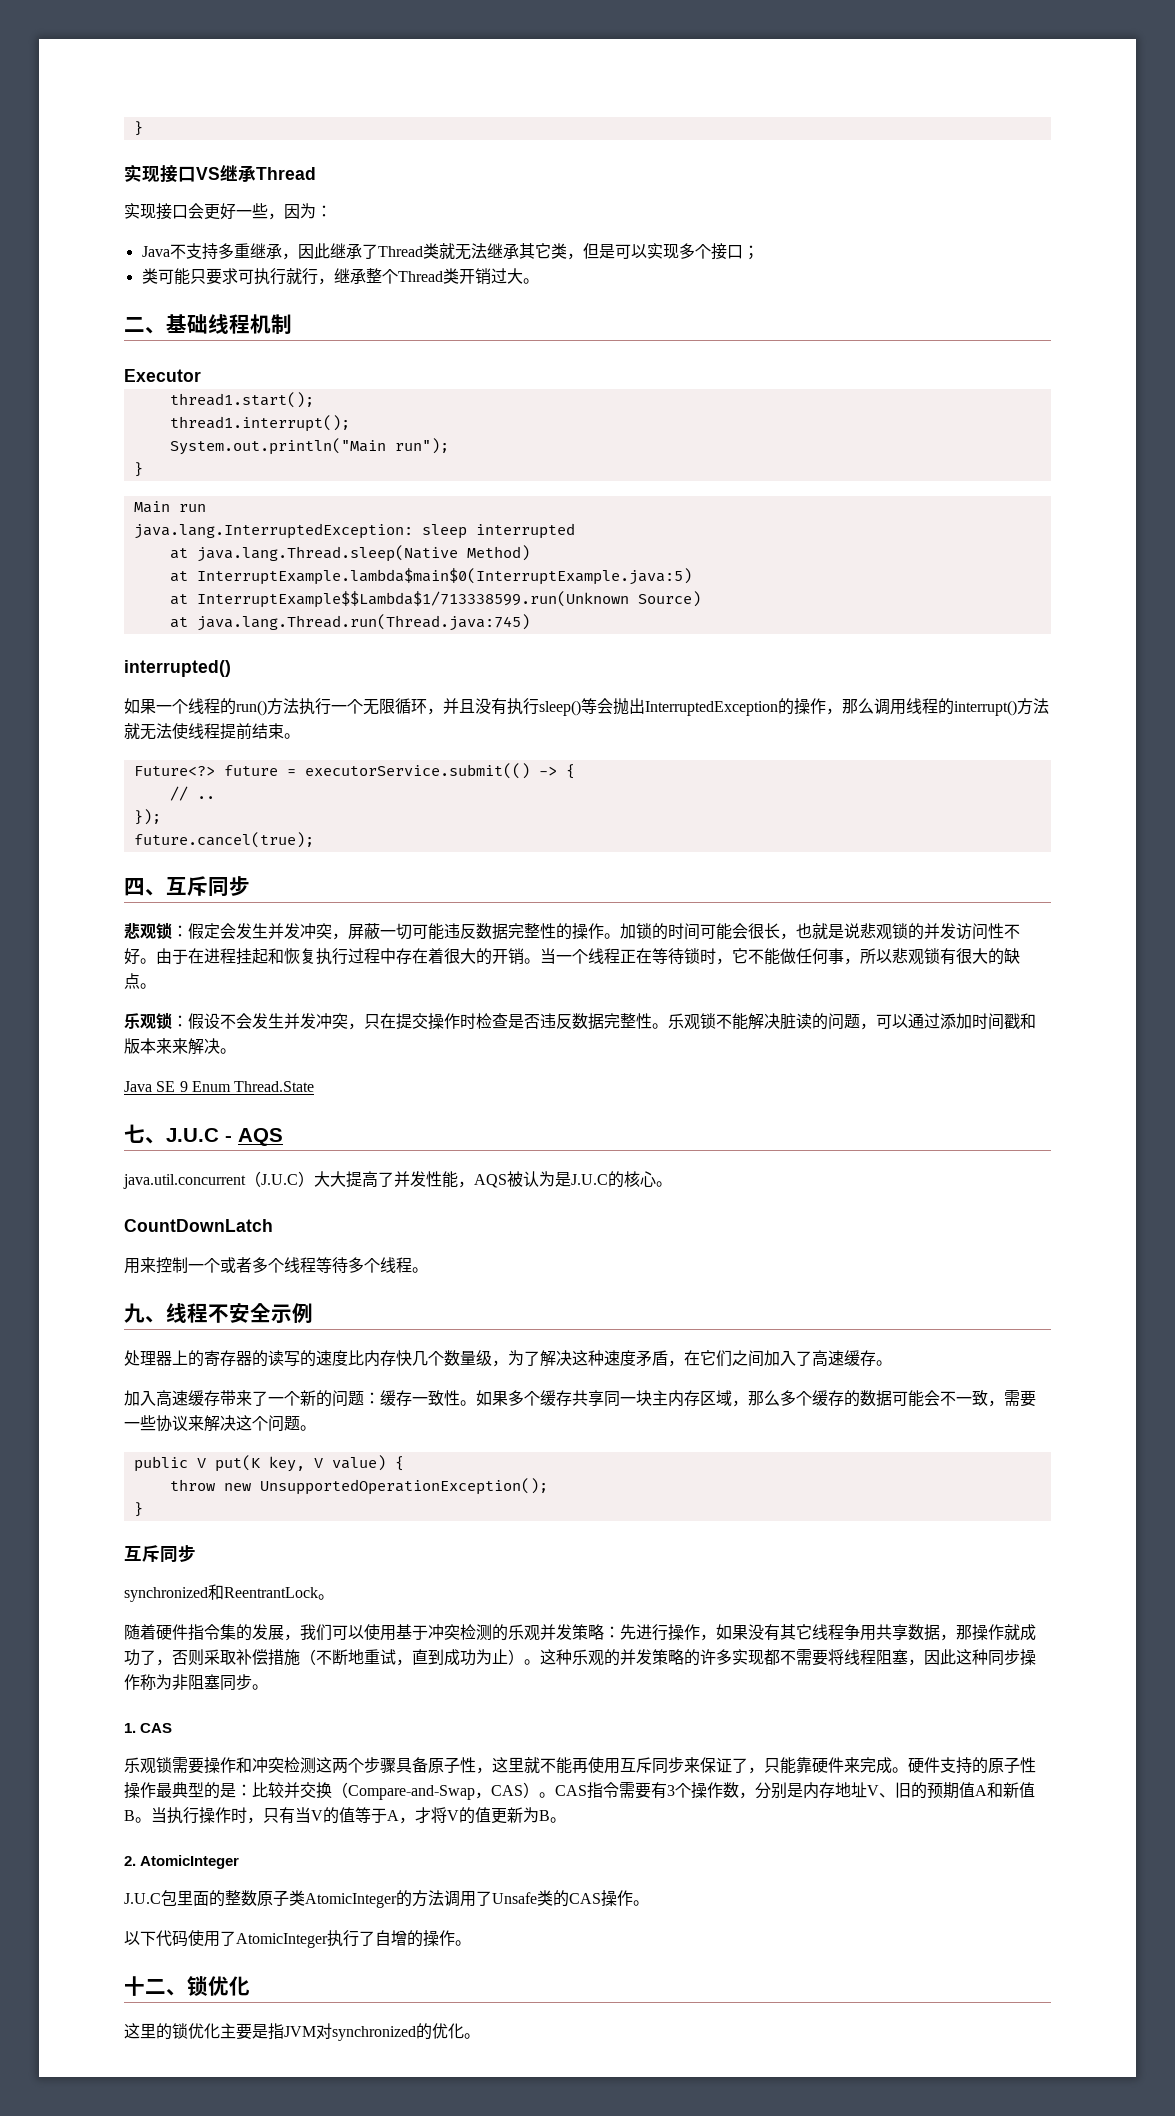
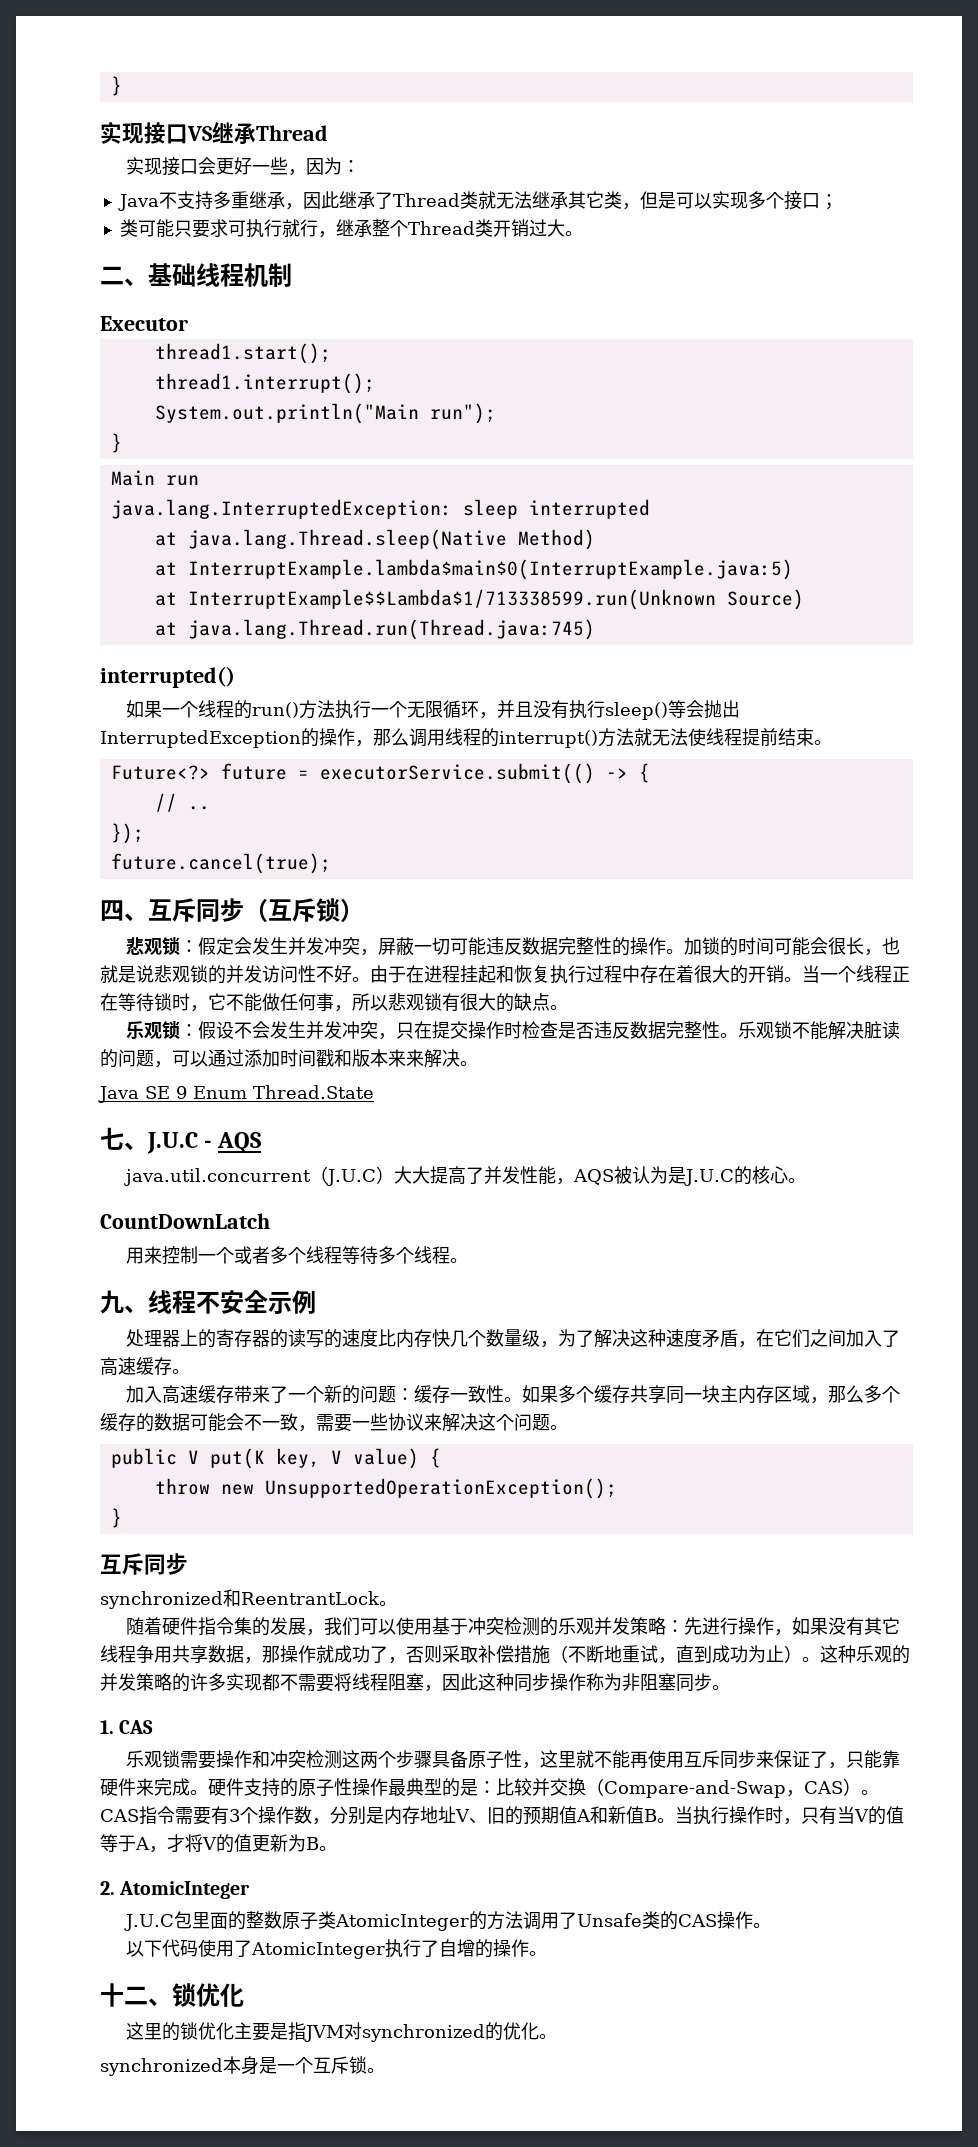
(250, 886) none -> [244,898,364,922] （互斥锁）
(480, 2036) none -> [100,2056,385,2076] // synchronized本身是一个互斥锁。

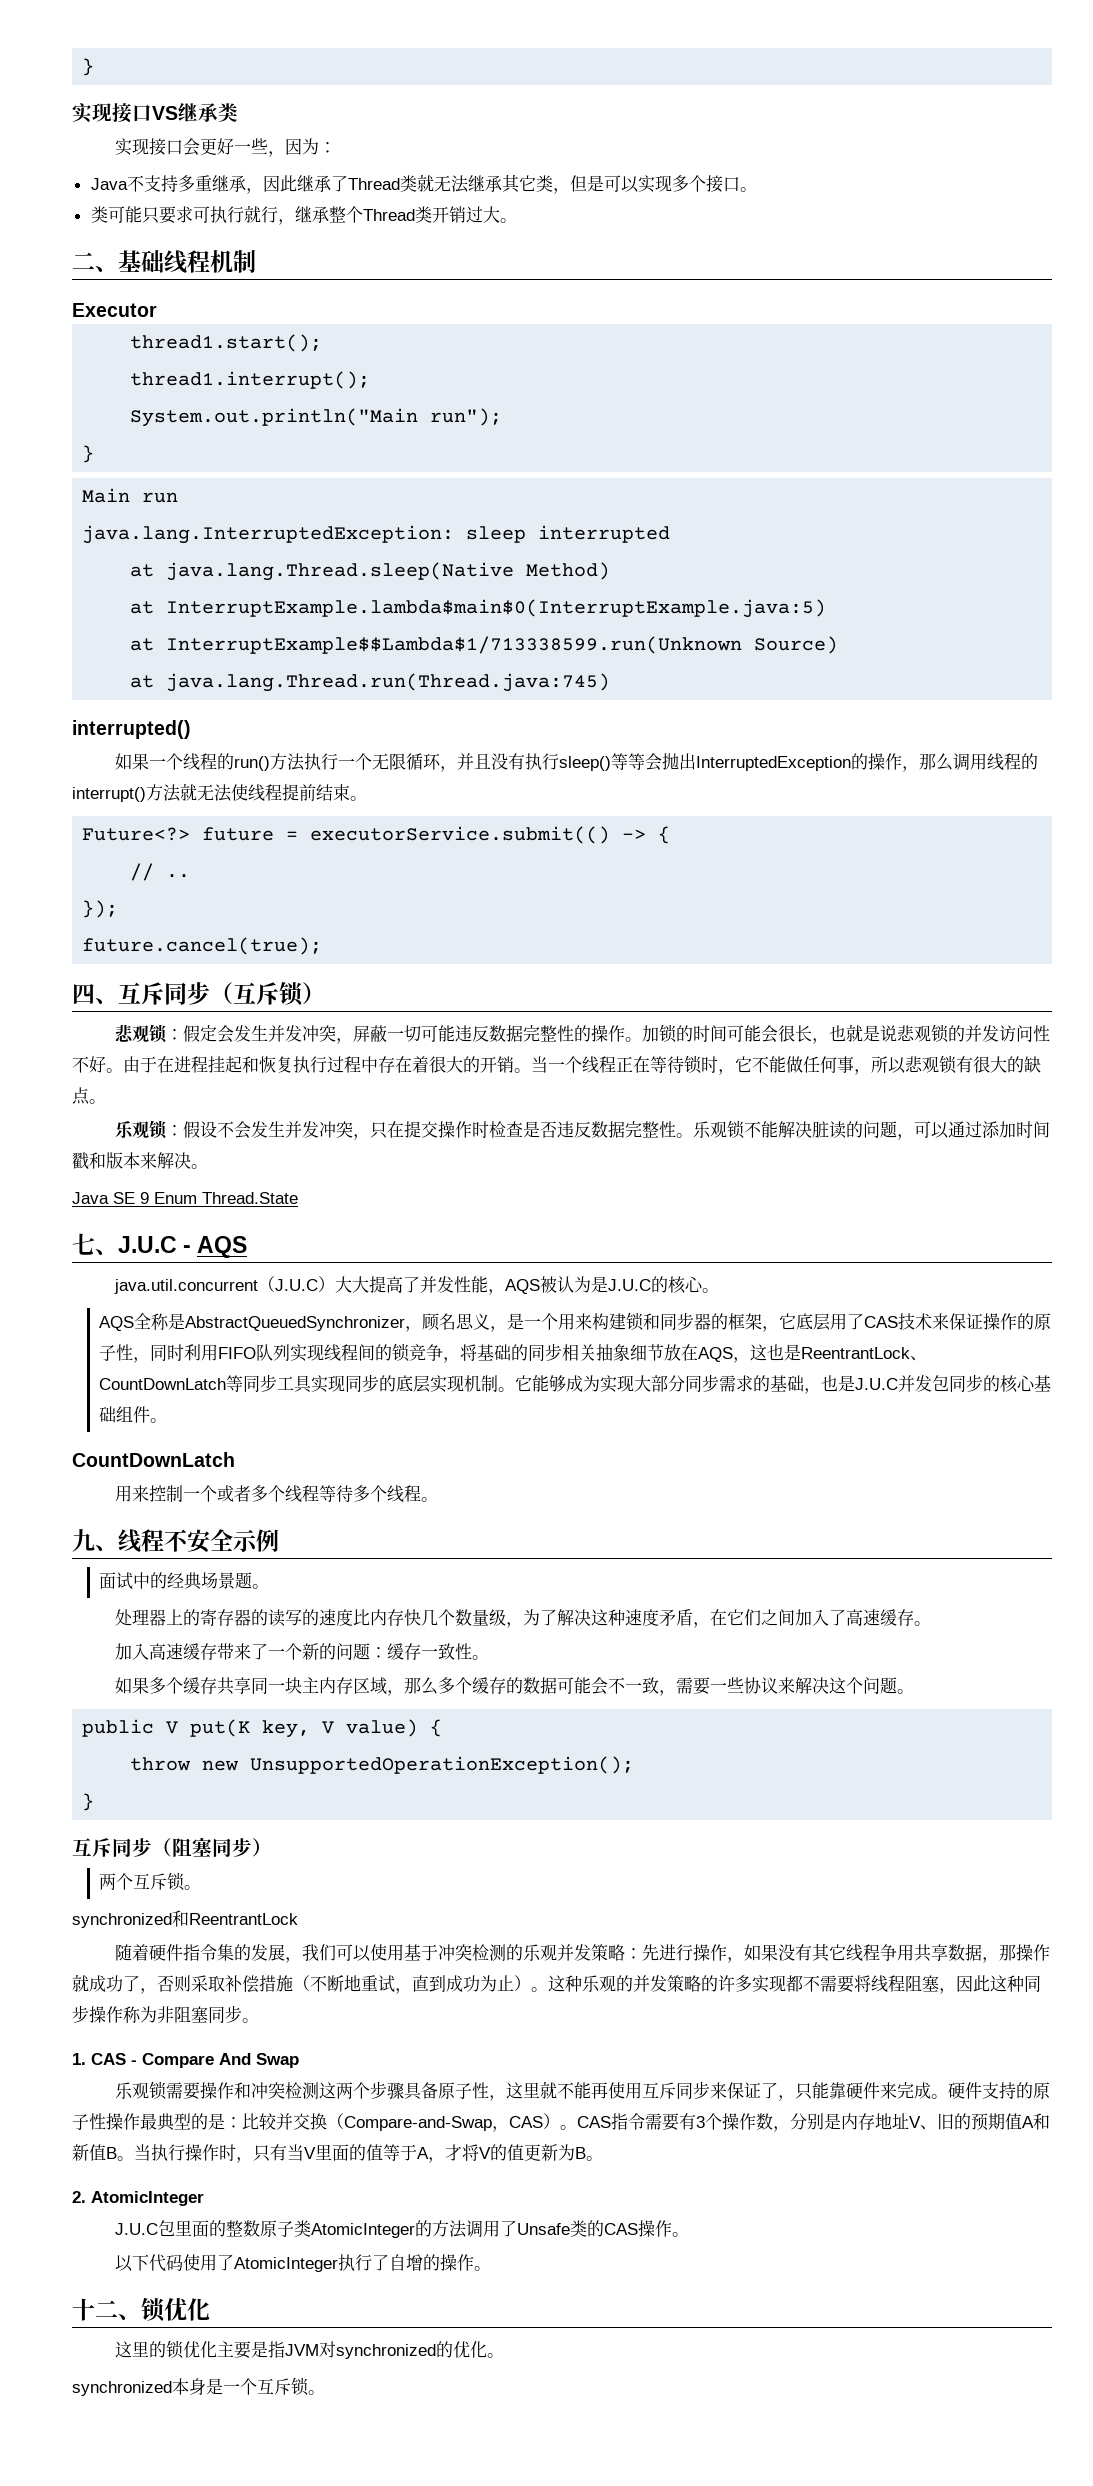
[256,125,328,141] Thread -> [218,103,238,122] 类
[819,194,838,210] ； -> [739,187,757,192] 。
(686, 709) none -> [628,753,646,770] 等
[406,1049,424,1067] 来 -> (157, 1160) none
(806, 1180) none -> [99,1312,1052,1332] [99,1343,928,1363] [99,1374,1052,1394] [99,1406,168,1423] // AQS全称是AbstractQueuedSynchronizer，顾名思义，是一个用来构建锁和同步器的框架，它底层用了CAS技术来保证操作的原子性，同时利用FIFO队列实现线程间的锁竞争，将基础的同步相关抽象细节放在AQS，这也是ReentrantLock、CountDownLatch等同步工具实现同步的底层实现机制。它能够成为实现大部分同步需求的基础，也是J.U.C并发包同步的核心基础组件。
(316, 1302) none -> [99,1572,270,1590] // 面试中的经典场景题。
(522, 1399) none -> (490, 1657) //
(188, 1564) none -> [152,1838,272,1857] [99,1872,202,1891] （阻塞同步） // 两个互斥锁。
[379,1601,397,1606] 。 -> (298, 1919) none
(154, 1727) none -> [131,2053,299,2068] - Compare And Swap
(869, 1815) none -> [315,2144,349,2161] 里面

